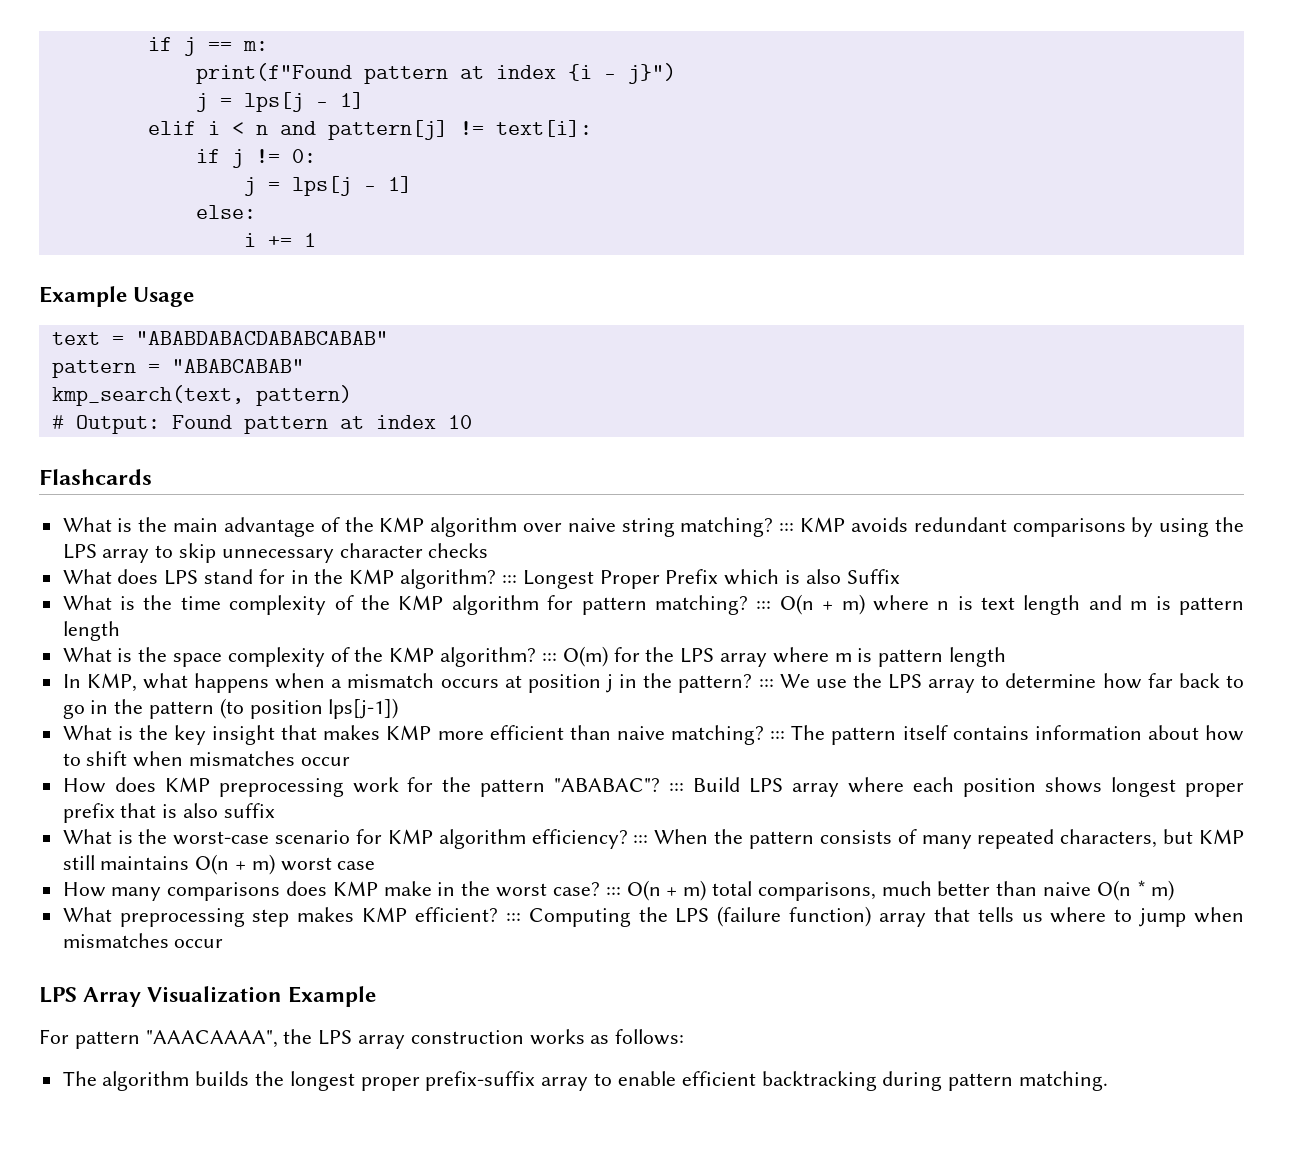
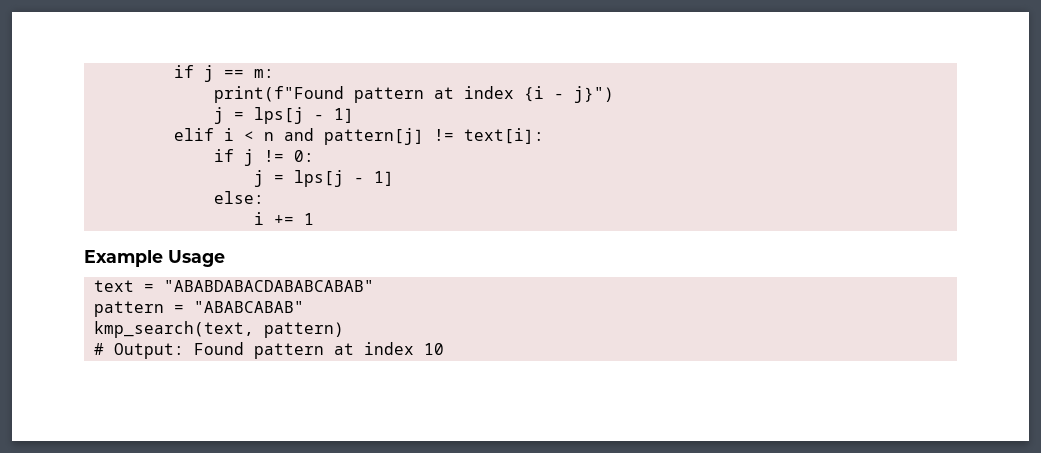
[39,469,152,485] [62,517,1244,537] [62,543,489,563] [62,569,900,589] [62,594,1245,615] [62,621,120,641] [62,646,1006,667] [62,673,1245,693] [62,698,399,719] [62,725,1244,745] [62,751,350,767] [62,777,1244,797] [62,803,275,823] [62,829,1244,849] [62,854,376,875] [62,880,1175,901] [62,906,1244,927] [62,933,224,948] [39,986,377,1007] [39,1029,685,1049] [62,1071,1108,1091] // Flashcards // What is the main advantage of the KMP algorithm over naive string matching? ::: KMP avoids redundant comparisons by using the LPS array to skip unnecessary character checks // What does LPS stand for in the KMP algorithm? ::: Longest Proper Prefix which is also Suffix // What is the time complexity of the KMP algorithm for pattern matching? ::: O(n + m) where n is text length and m is pattern length // What is the space complexity of the KMP algorithm? ::: O(m) for the LPS array where m is pattern length // In KMP, what happens when a mismatch occurs at position j in the pattern? ::: We use the LPS array to determine how far back to go in the pattern (to position lps[j-1]) // What is the key insight that makes KMP more efficient than naive matching? ::: The pattern itself contains information about how to shift when mismatches occur // How does KMP preprocessing work for the pattern "ABABAC"? ::: Build LPS array where each position shows longest proper prefix that is also suffix // What is the worst-case scenario for KMP algorithm efficiency? ::: When the pattern consists of many repeated characters, but KMP still maintains O(n + m) worst case // How many comparisons does KMP make in the worst case? ::: O(n + m) total comparisons, much better than naive O(n * m) // What preprocessing step makes KMP efficient? ::: Computing the LPS (failure function) array that tells us where to jump when mismatches occur // LPS Array Visualization Example // For pattern "AAACAAAA", the LPS array construction works as follows: // The algorithm builds the longest proper prefix-suffix array to enable efficient backtracking during pattern matching. -> (444, 349) none

